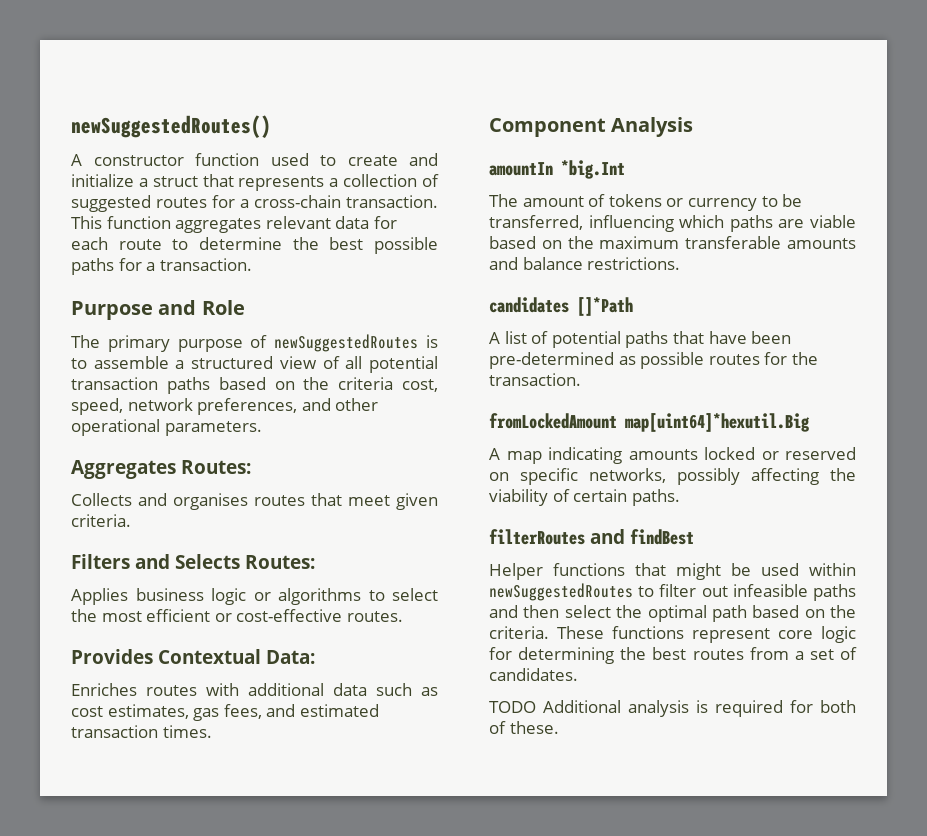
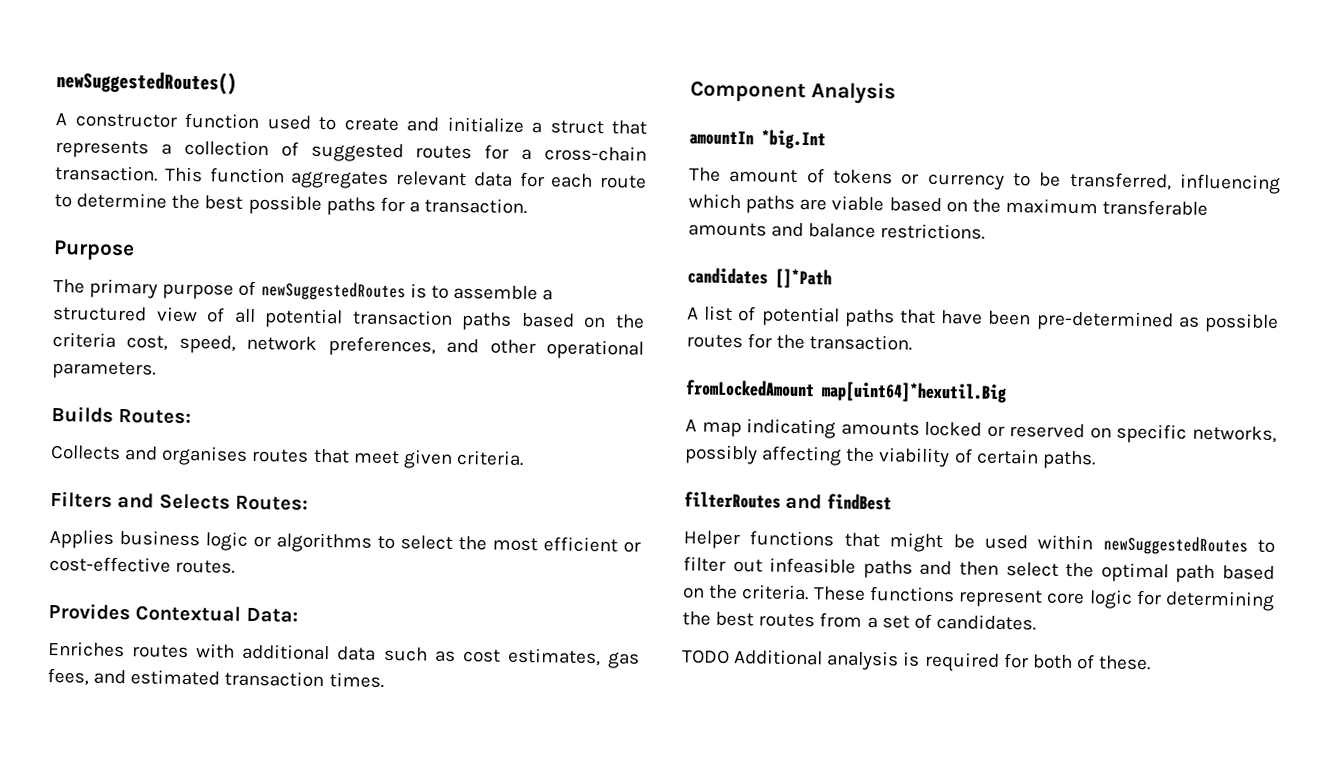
[158,300,245,315] and Role -> (135, 250) none
[71,460,176,479] Aggregates -> [51,406,114,423] Builds

